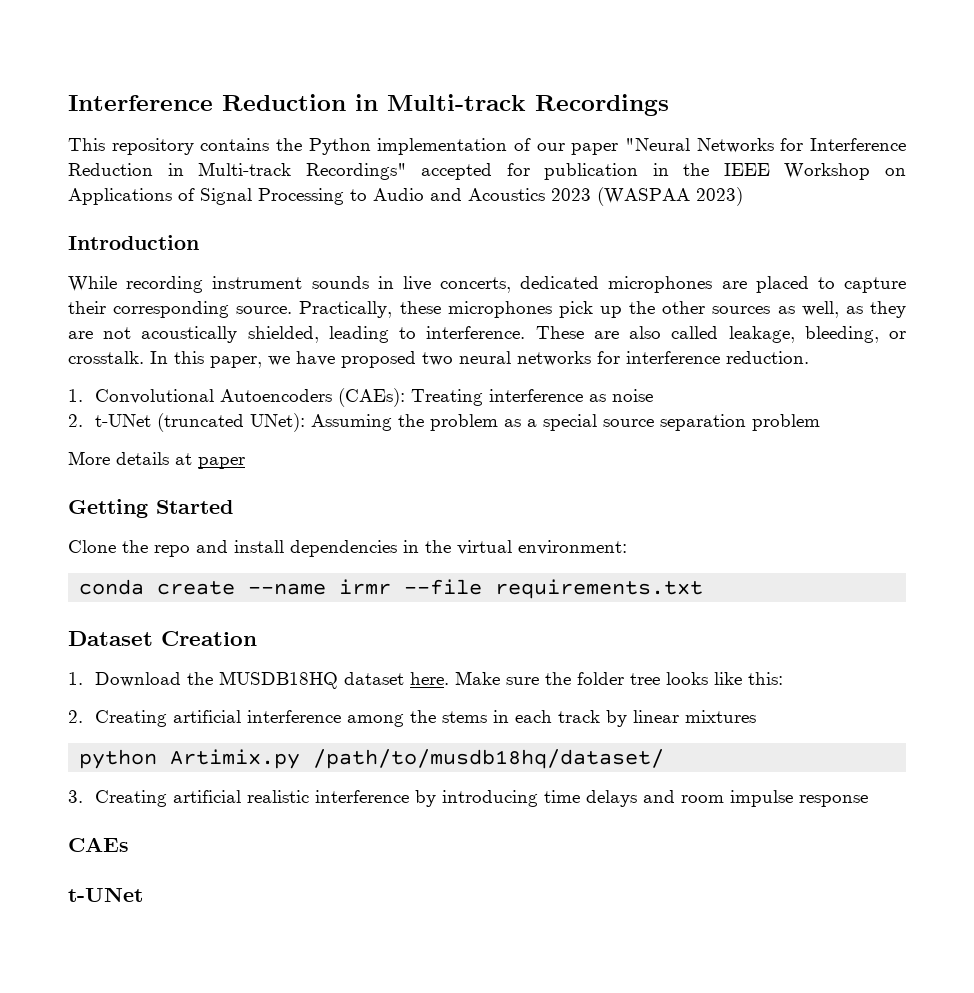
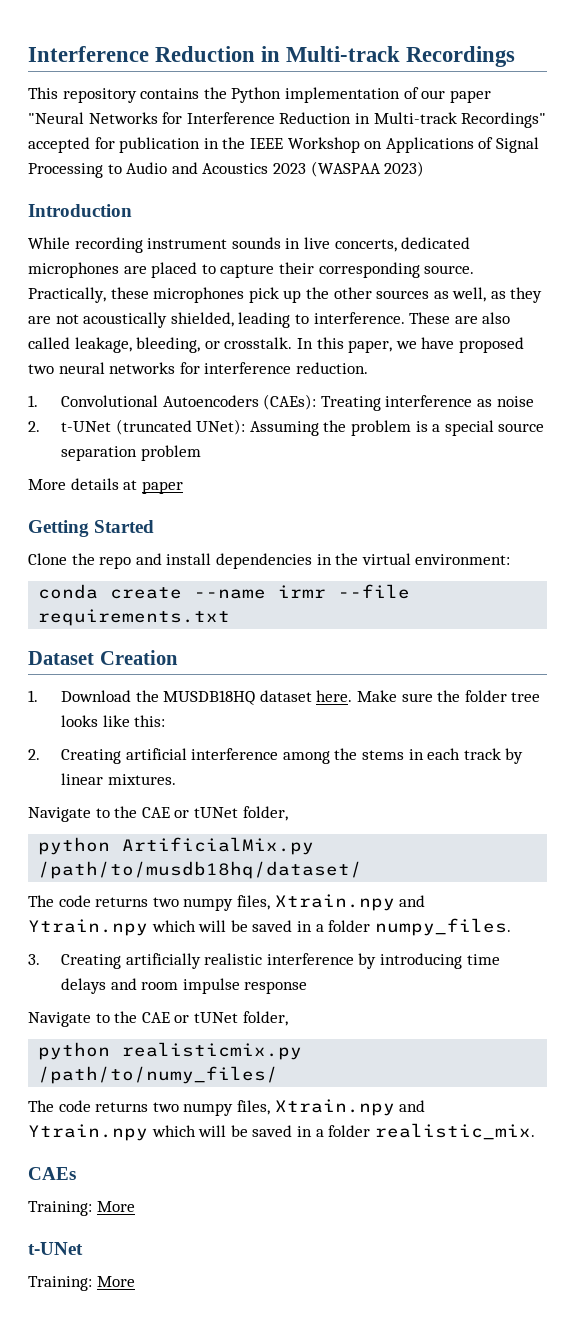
[504,419,522,427] as -> [415,421,428,432] is
[685,710,757,723] [79,749,301,769] mixtures // python Artimix.py -> [107,774,176,785] [28,806,288,822] [38,837,315,855] mixtures. // Navigate to the CAE or tUNet folder, // python ArtificialMix.py
(665, 759) none -> [28,894,426,911] [28,918,511,936] // The code returns two numpy files, Xtrain.npy and Ytrain.npy which will be saved in a folder numpy_files.
[173,790,242,803] artificial -> [125,953,201,969] artificially
(869, 801) none -> [28,1011,288,1027] [38,1042,303,1060] [38,1066,279,1084] [28,1099,426,1116] [28,1123,535,1141] // Navigate to the CAE or tUNet folder, // python realisticmix.py /path/to/numy_files/ // The code returns two numpy files, Xtrain.npy and Ytrain.npy which will be saved in a folder realistic_mix.
[68,887,143,902] // t-UNet -> [28,1201,135,1216] [28,1242,83,1255] [28,1276,135,1291] // Training: More // t-UNet // Training: More

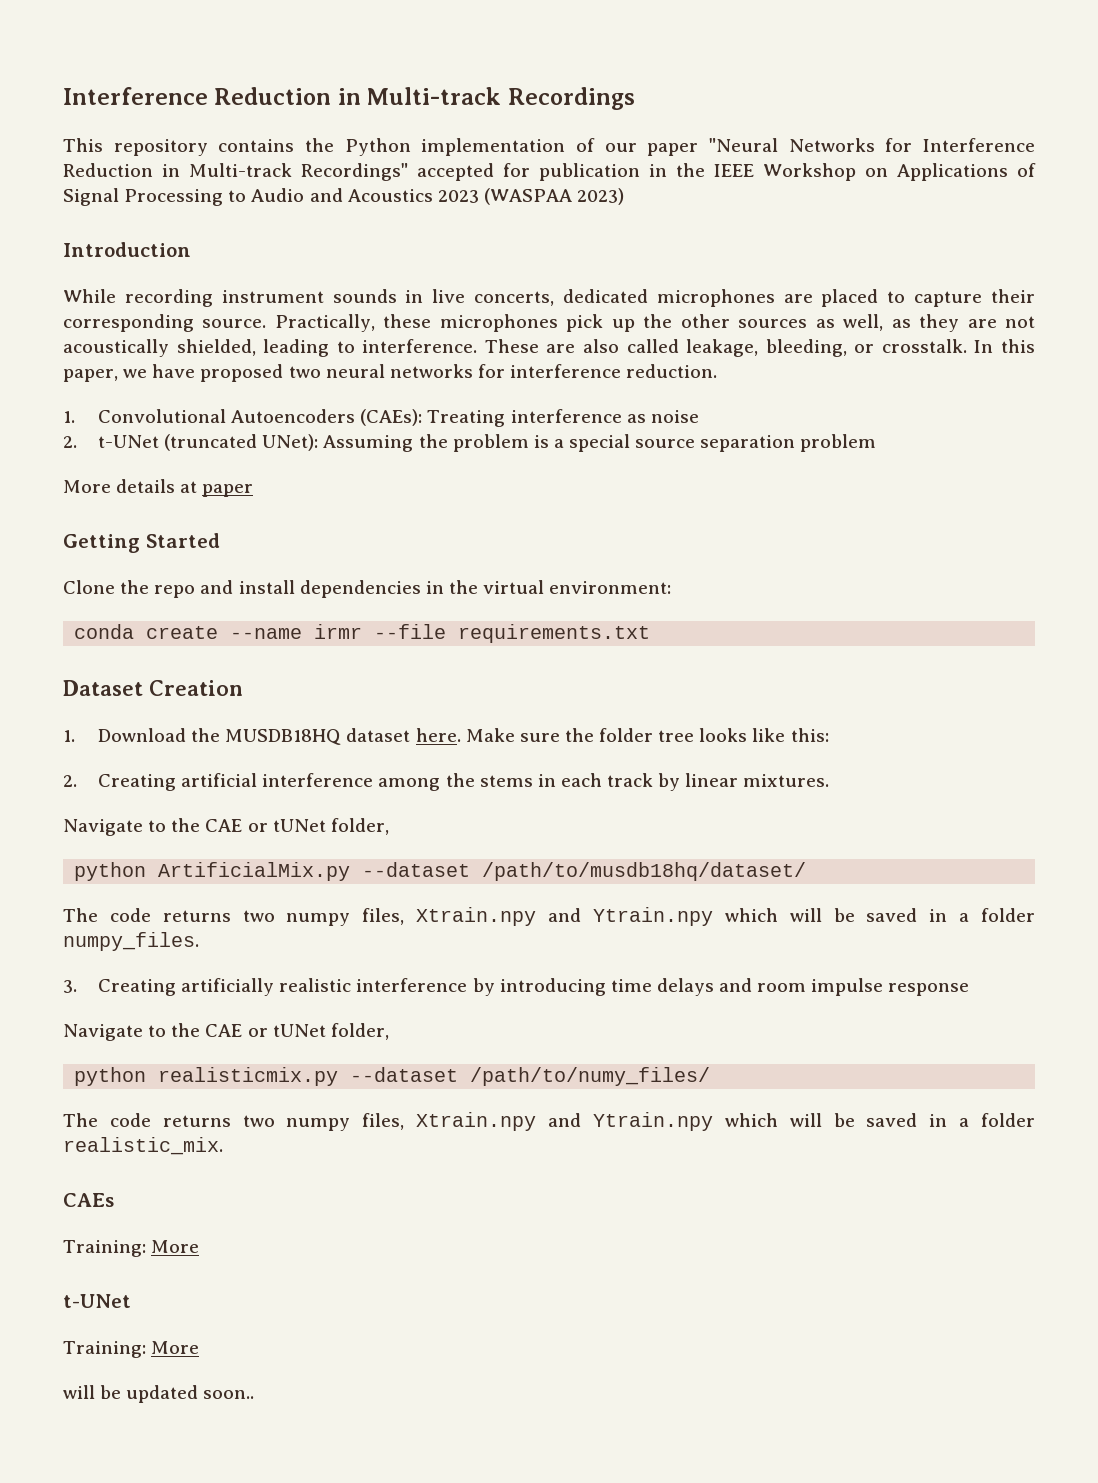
(315, 846) none -> [362,862,471,877] --dataset
(303, 1051) none -> [350,1067,459,1082] --dataset
(135, 1281) none -> [63,1385,255,1403] // will be updated soon..

